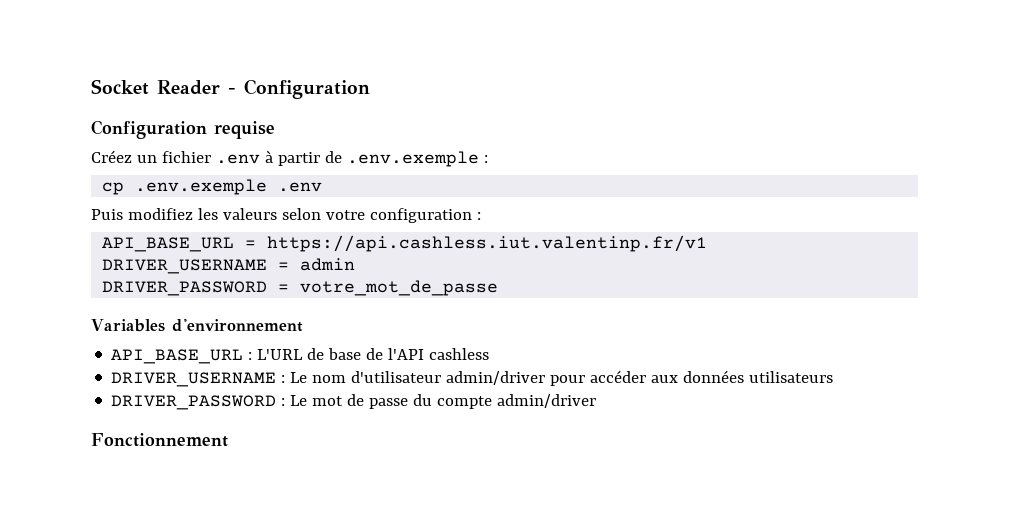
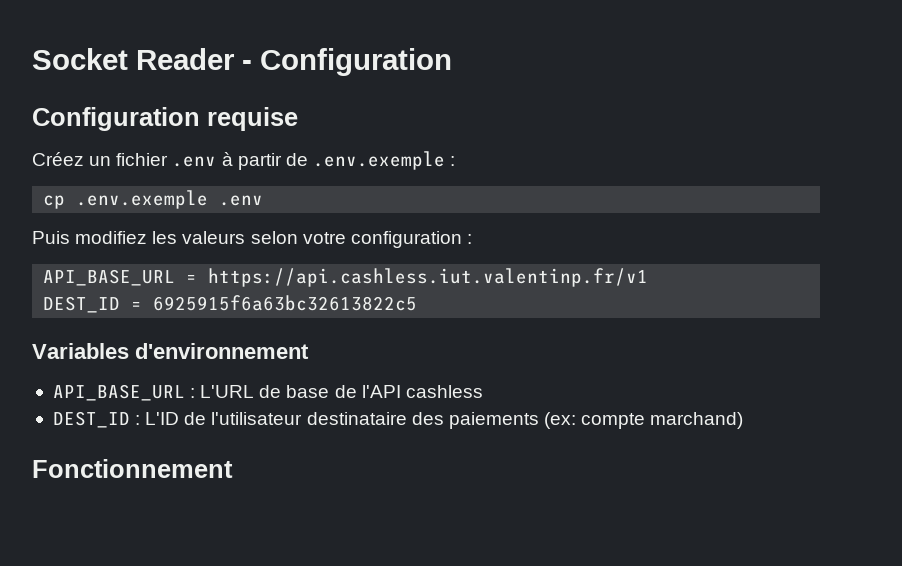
[102,258,356,274] [102,280,499,296] DRIVER_USERNAME = admin // DRIVER_PASSWORD = votre_mot_de_passe -> [43,295,418,313] DEST_ID = 6925915f6a63bc32613822c5
[111,370,834,387] [111,394,597,410] DRIVER_USERNAME : Le nom d'utilisateur admin/driver pour accéder aux données utilisateurs // DRIVER_PASSWORD : Le mot de passe du compte admin/driver -> [52,411,744,429] DEST_ID : L'ID de l'utilisateur destinataire des paiements (ex: compte marchand)

